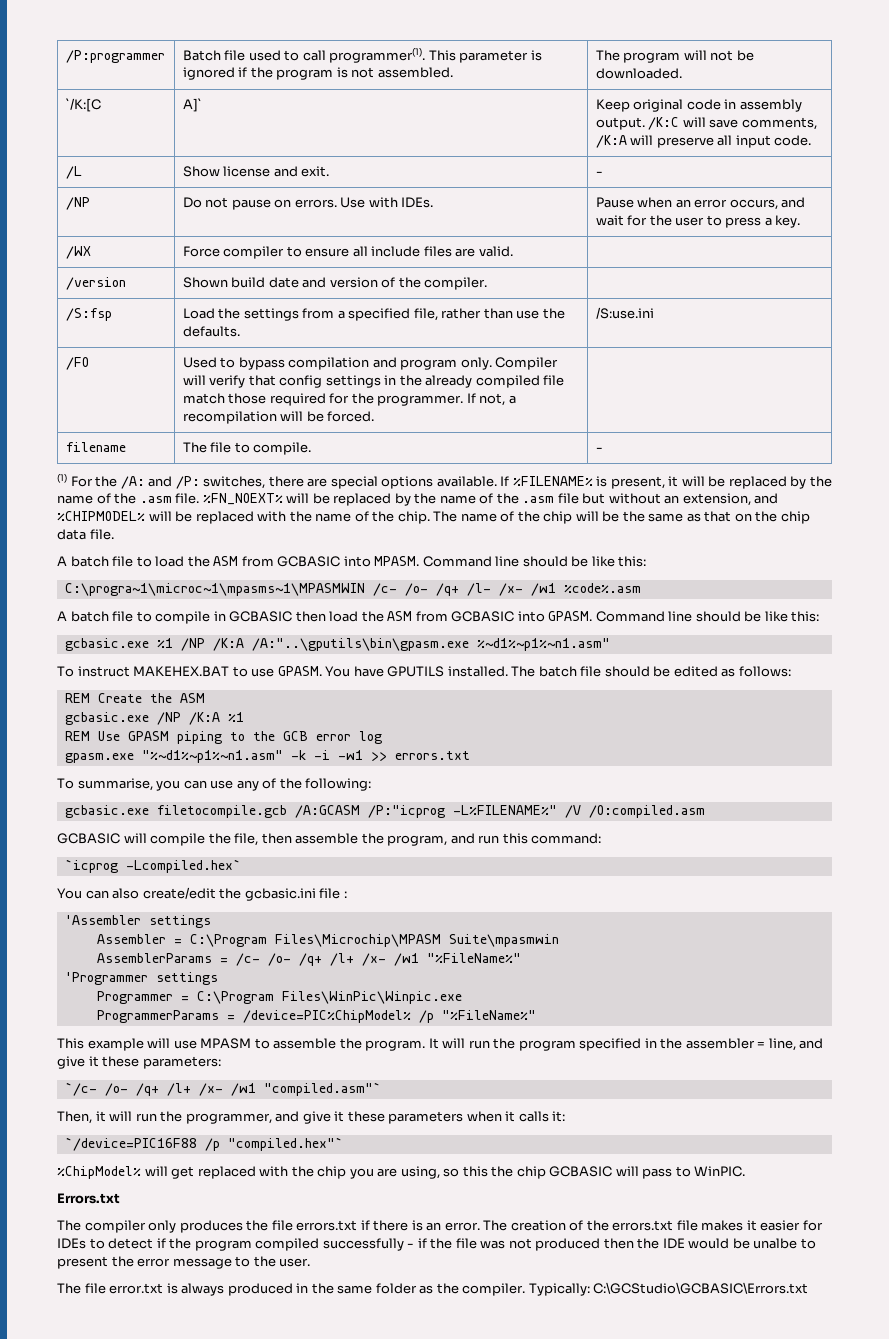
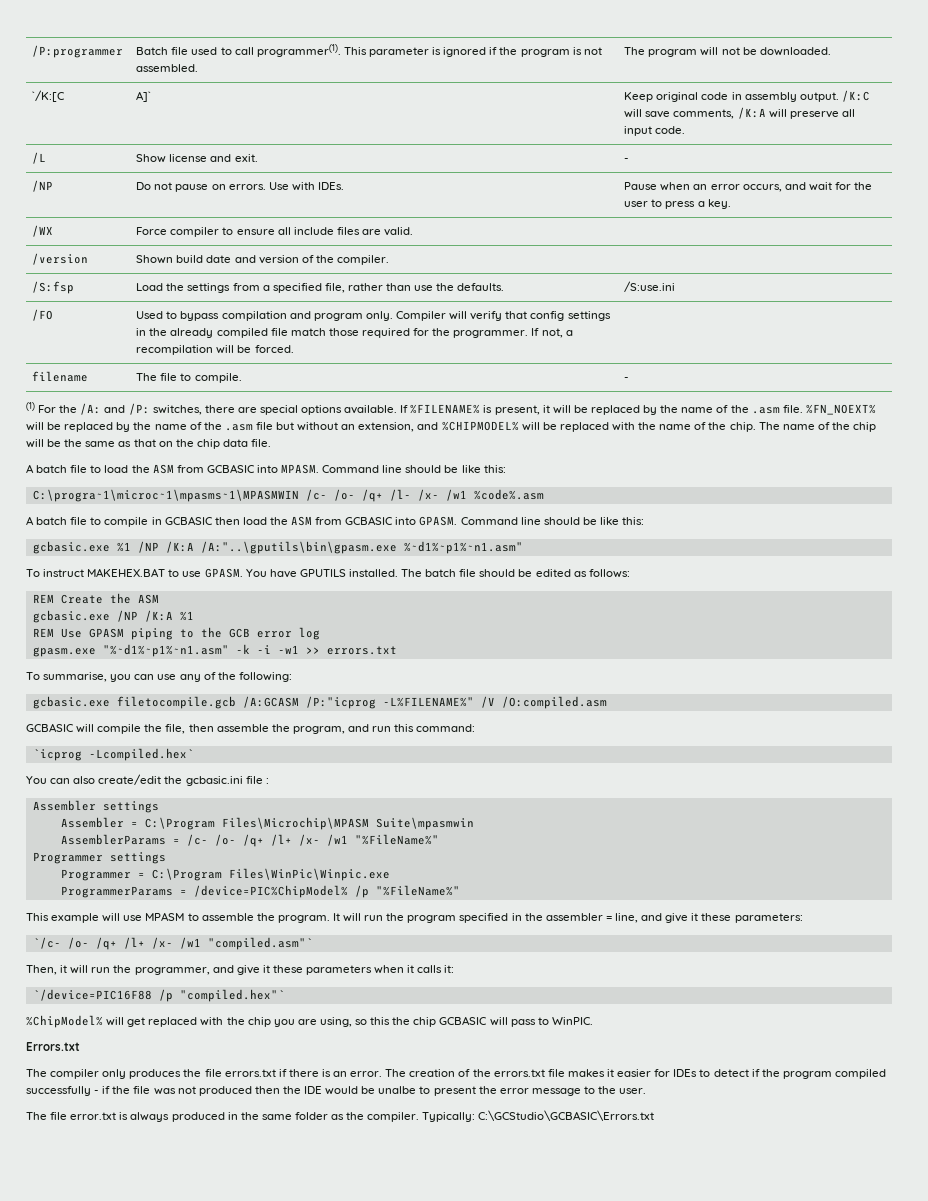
[64,915,141,925] 'Assembler -> [32,800,96,811] Assembler
[64,972,148,985] 'Programmer -> [32,852,103,864] Programmer

